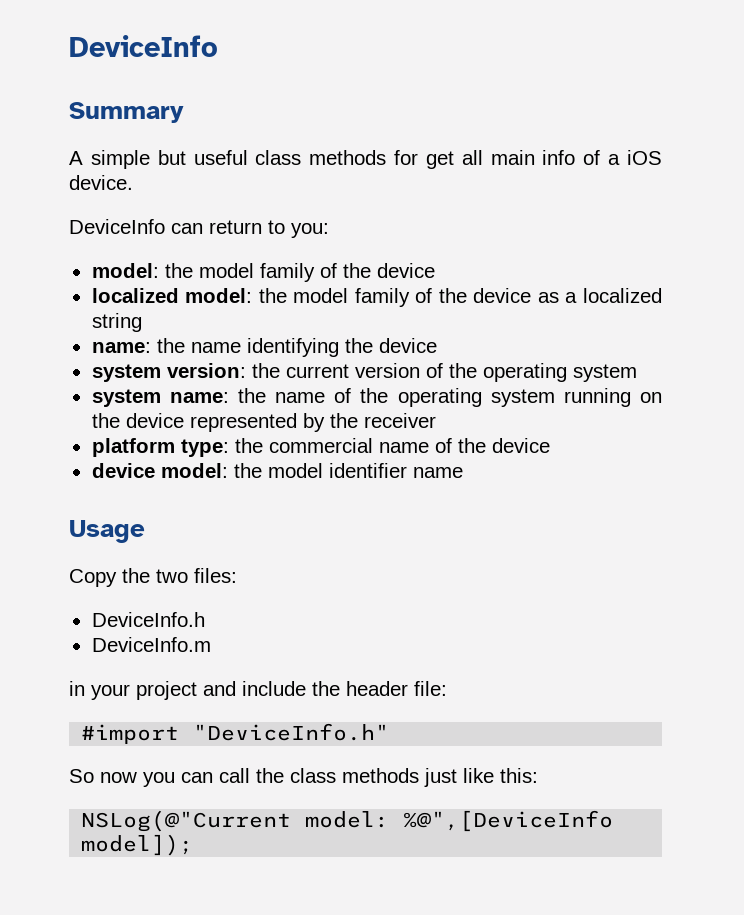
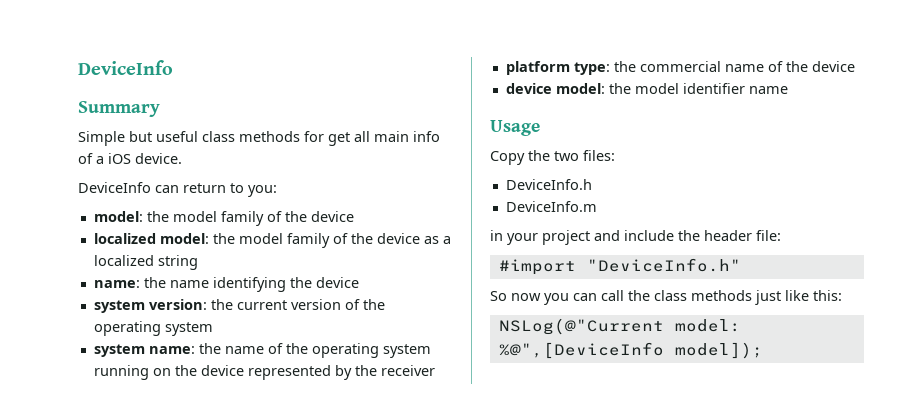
[69,150,150,169] A simple -> [78,131,125,146] Simple

